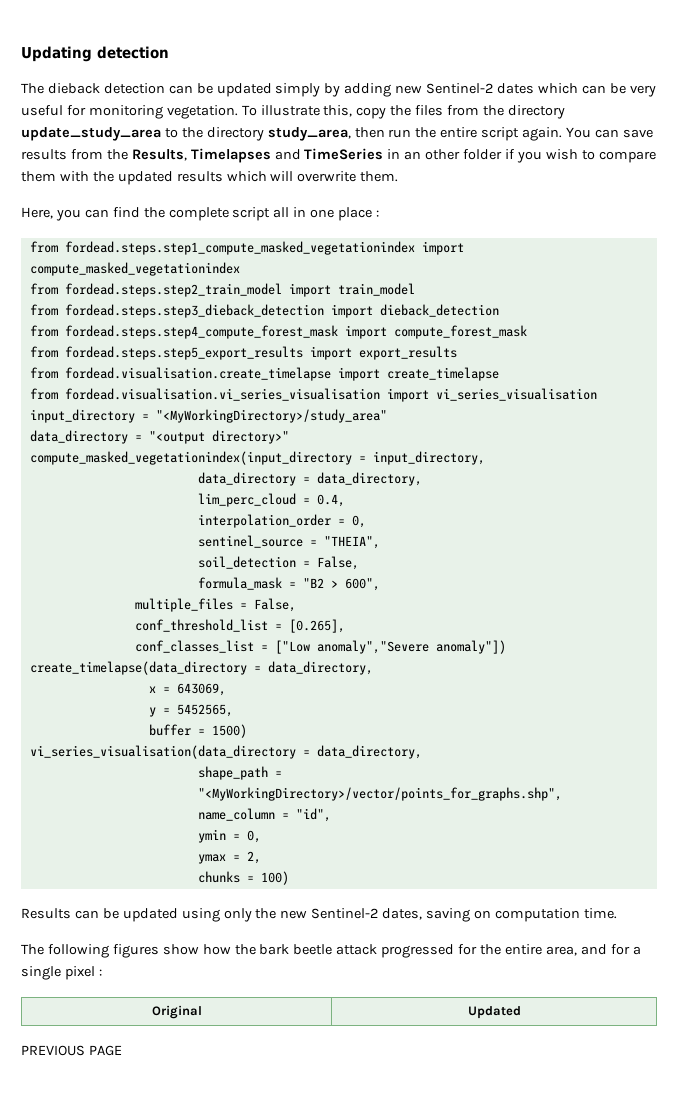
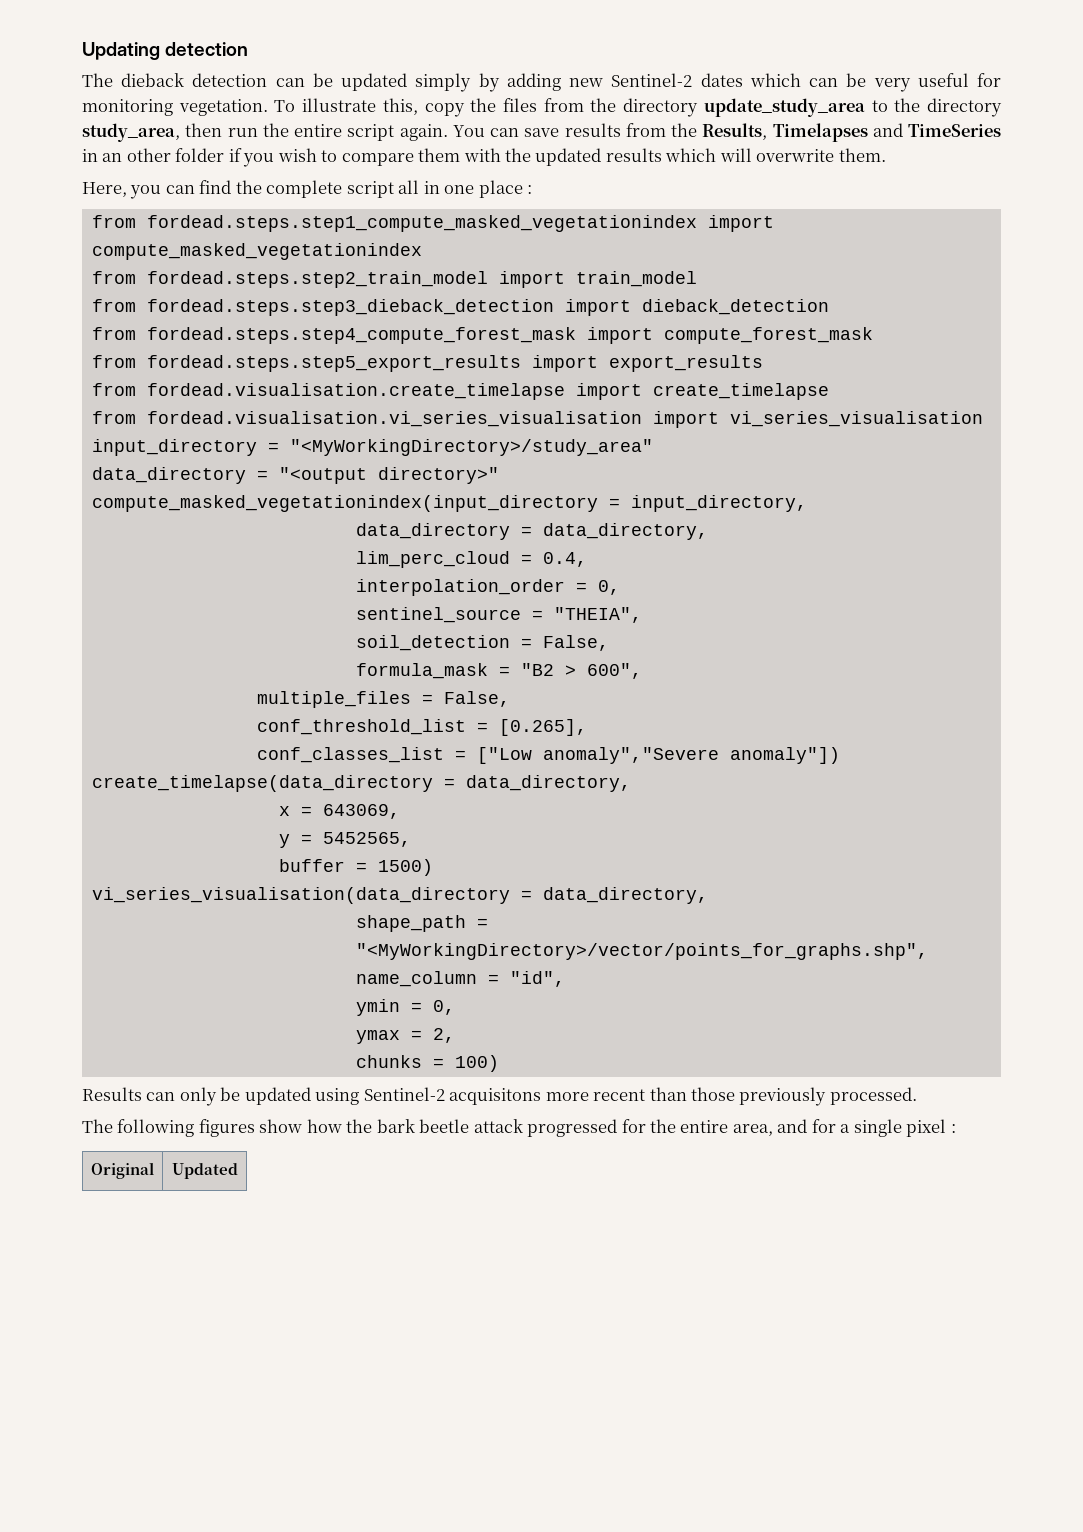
(99, 914) none -> [179,1087,217,1106] only
[223,908,617,922] only the new Sentinel-2 dates, saving on computation time. -> [363,1087,917,1106] Sentinel-2 acquisitons more recent than those previously processed.
[21,1045,122,1056] // PREVIOUS PAGE -> (238, 1171) none

